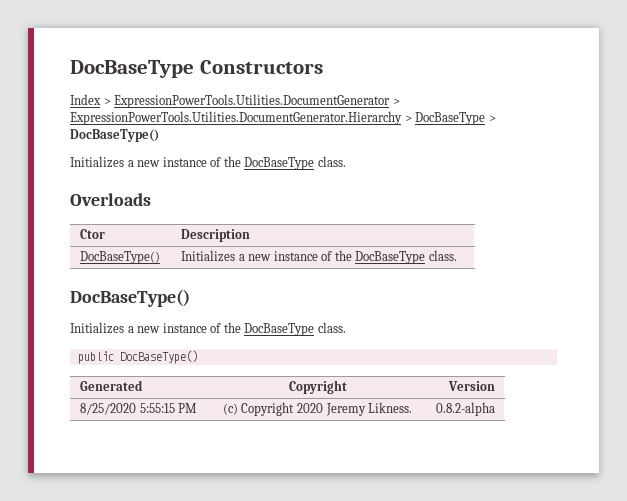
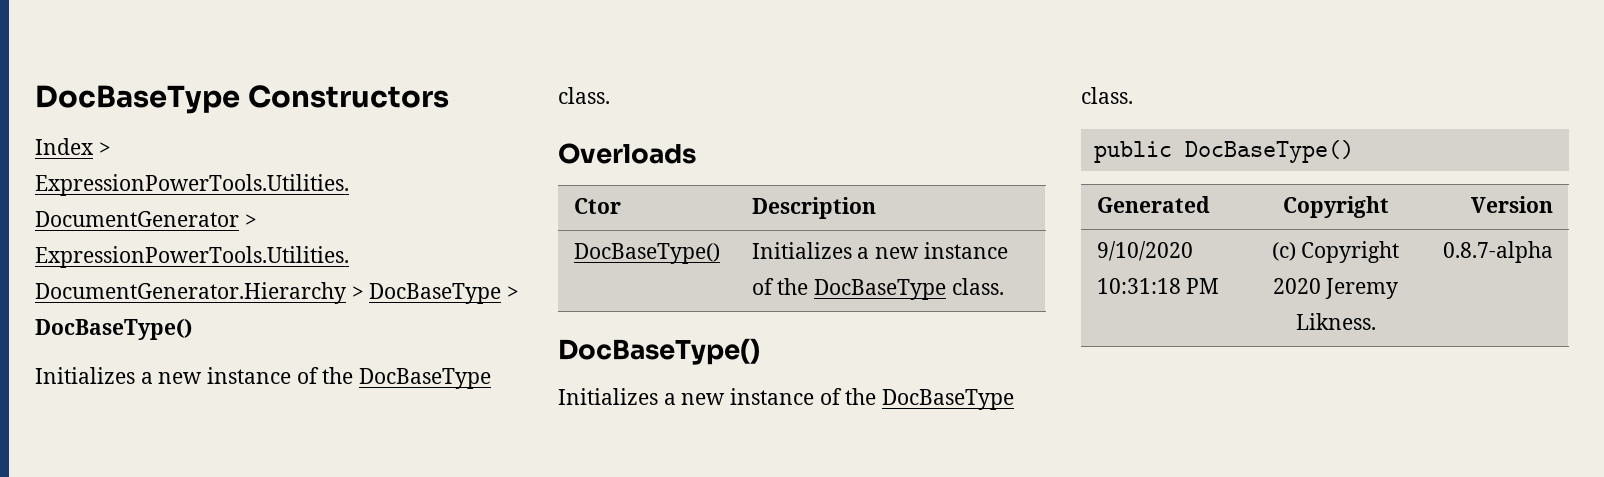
[80,403,175,415] 8/25/2020 5:55:15 -> [1096,241,1193,261] [1096,278,1181,294] 9/10/2020 10:31:18
[435,402,495,416] 0.8.2-alpha -> [1443,241,1554,263] 0.8.7-alpha

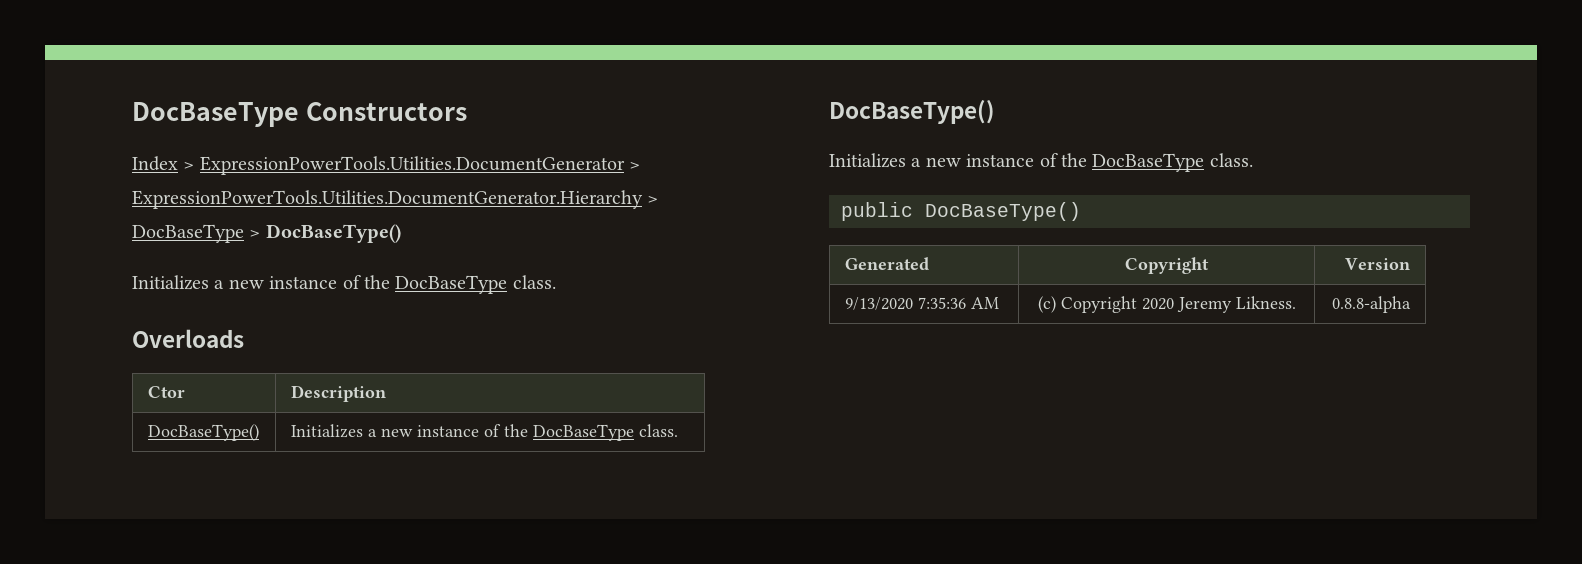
[1096,241,1193,261] [1096,278,1220,294] 9/10/2020 10:31:18 PM -> [844,297,999,310] 9/13/2020 7:35:36 AM
[1443,241,1554,263] 0.8.7-alpha -> [1332,296,1412,313] 0.8.8-alpha

